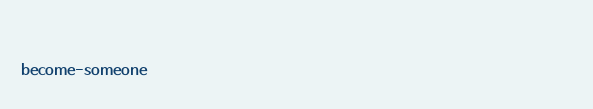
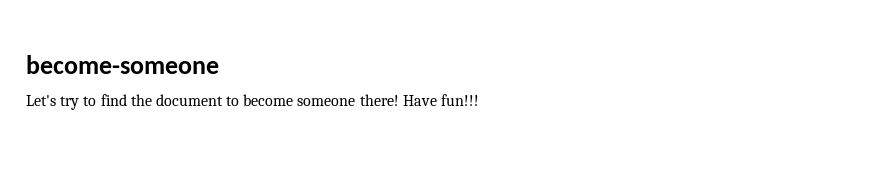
(148, 69) none -> [26,94,480,110] // Let's try to find the document to become someone there! Have fun!!!

